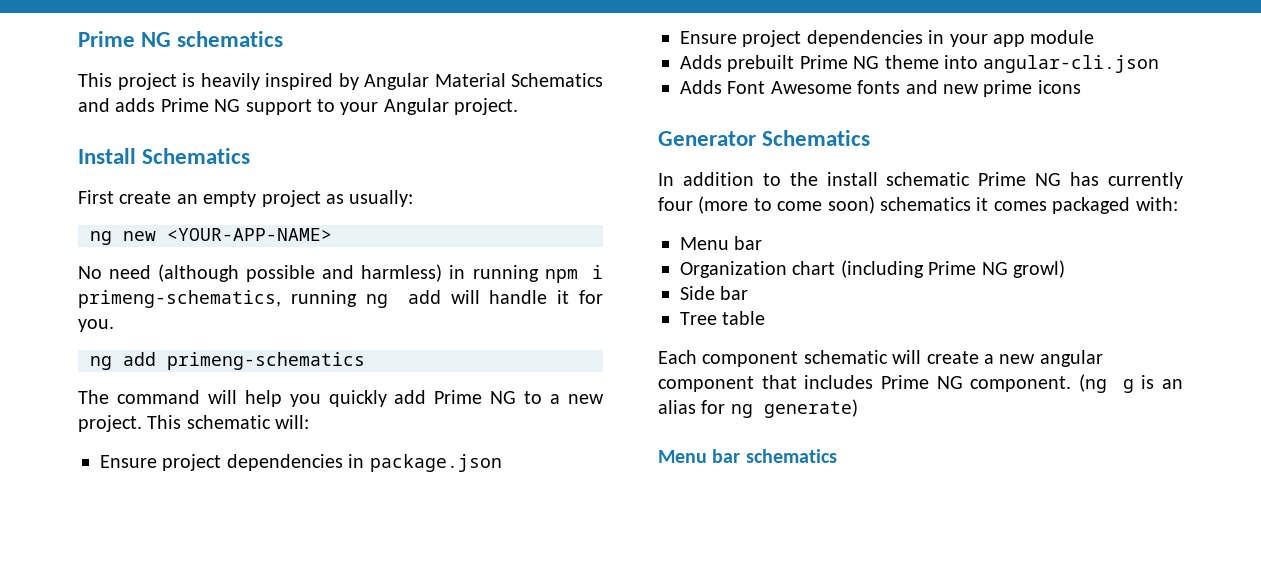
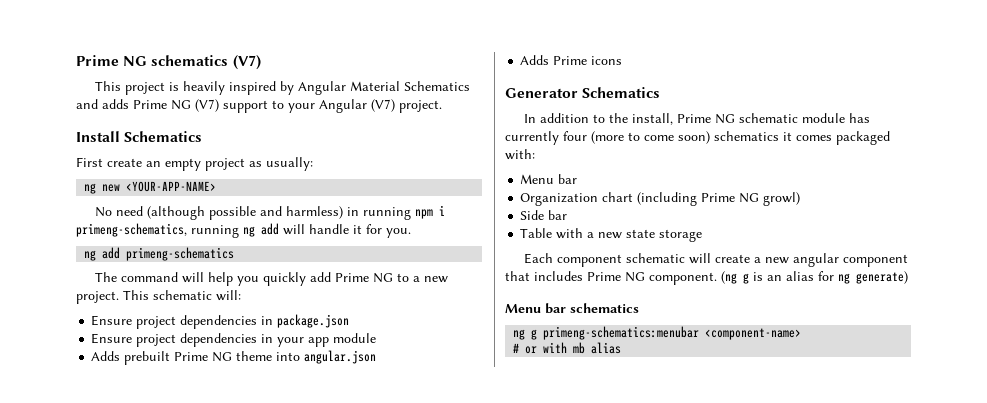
(284, 39) none -> [232,55,261,70] (V7)
(241, 105) none -> [195,99,219,112] (V7)
(449, 106) none -> [371,99,395,112] (V7)
[983,55,1160,73] [680,80,1033,97] angular-cli.json // Adds Font Awesome fonts and new prime -> [304,350,377,364] [520,55,588,65] angular.json // Adds Prime
[826,172,1062,186] install schematic Prime NG -> [631,113,845,125] install, Prime NG schematic module
[680,311,766,325] Tree table -> [520,228,703,242] Table with a new state storage
(837, 456) none -> [513,326,802,340] [513,342,622,354] // ng g primeng-schematics:menubar <component-name> // # or with mb alias

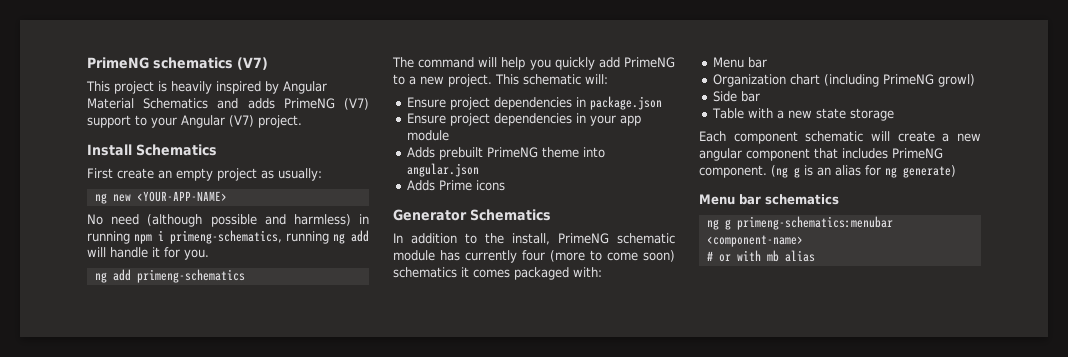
[76,55,148,66] Prime NG -> [87,57,149,69] PrimeNG
[133,100,191,110] Prime NG -> [283,98,335,109] PrimeNG
[334,273,393,283] Prime NG -> [624,57,675,68] PrimeNG
[174,352,233,362] Prime NG -> [486,147,538,158] PrimeNG
[676,114,735,124] Prime NG -> [558,233,609,244] PrimeNG
[701,193,760,203] Prime NG -> [882,74,934,85] PrimeNG
[587,272,645,282] Prime NG -> [892,148,943,159] PrimeNG

